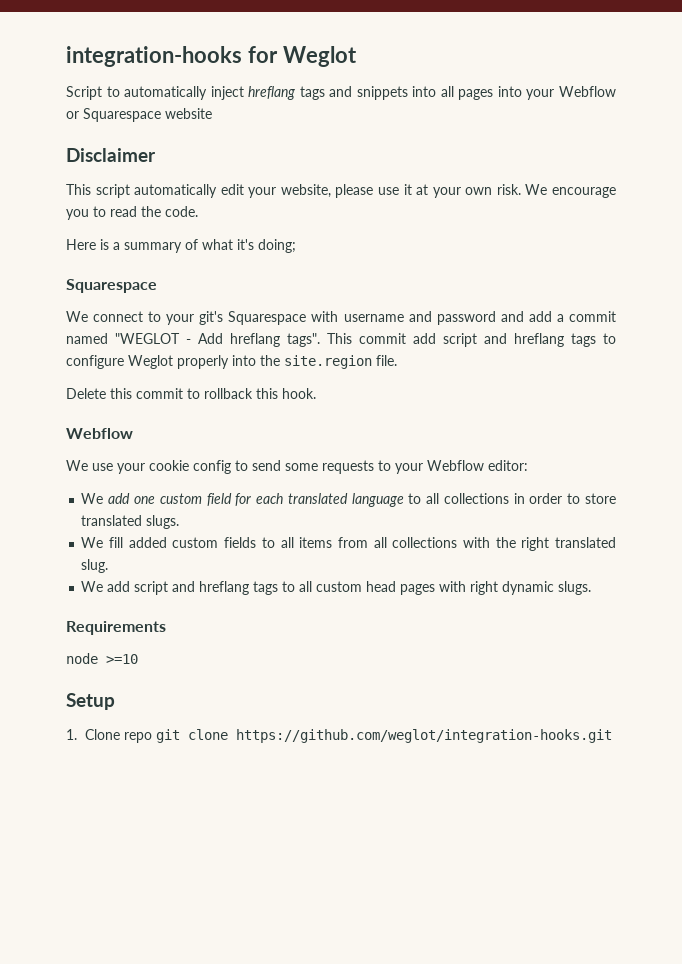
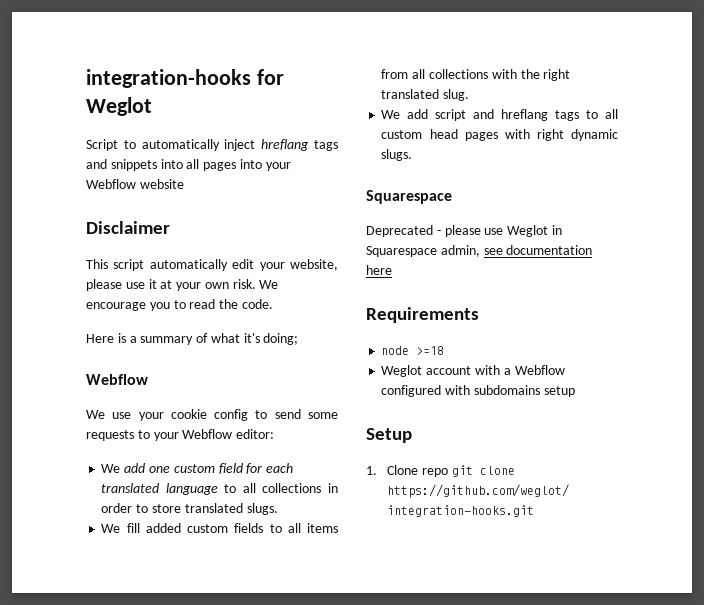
[66,108,161,122] or Squarespace -> (136, 184) none
[66,279,157,293] [66,311,617,325] [66,333,616,347] [66,355,397,369] [66,388,316,399] // Squarespace // We connect to your git's Squarespace with username and password and add a commit named "WEGLOT - Add hreflang tags". This commit add script and hreflang tags to configure Weglot properly into the site.region file. // Delete this commit to rollback this hook. -> (299, 339) none
[66,621,166,635] [66,653,138,664] Requirements // node >=10 -> [366,190,452,204] [366,225,562,237] [366,245,593,257] [366,265,392,275] [366,307,479,323] [381,346,445,355] [381,365,565,377] [381,385,575,397] Squarespace // Deprecated - please use Weglot in Squarespace admin, see documentation here // Requirements // node >=18 // Weglot account with a Webflow configured with subdomains setup

